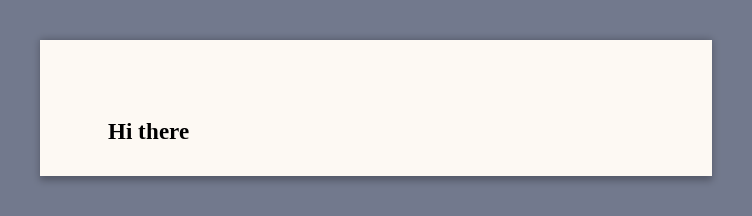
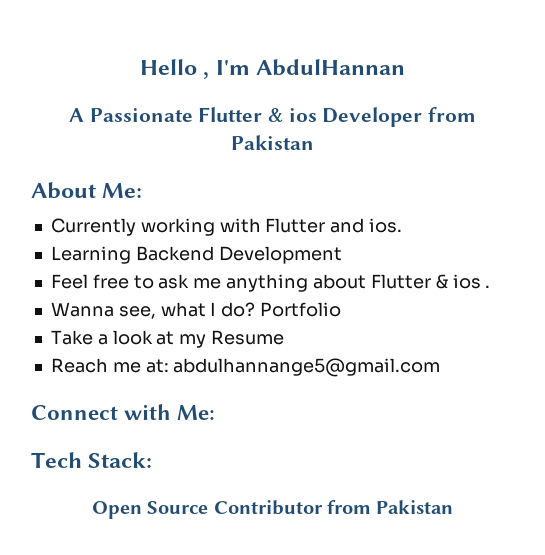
[108,123,190,139] Hi there -> [139,59,406,79] [68,107,477,127] [231,135,314,150] [31,182,143,199] [50,218,403,236] [50,246,342,264] [50,274,491,292] [50,302,342,319] [50,330,285,348] [50,358,441,377] [31,404,216,420] [31,452,153,468] [91,500,454,519] Hello , I'm AbdulHannan // A Passionate Flutter & ios Developer from Pakistan // About Me: // Currently working with Flutter and ios. // Learning Backend Development // Feel free to ask me anything about Flutter & ios . // Wanna see, what I do? Portfolio // Take a look at my Resume // Reach me at: abdulhannange5@gmail.com // Connect with Me: // Tech Stack: // Open Source Contributor from Pakistan

